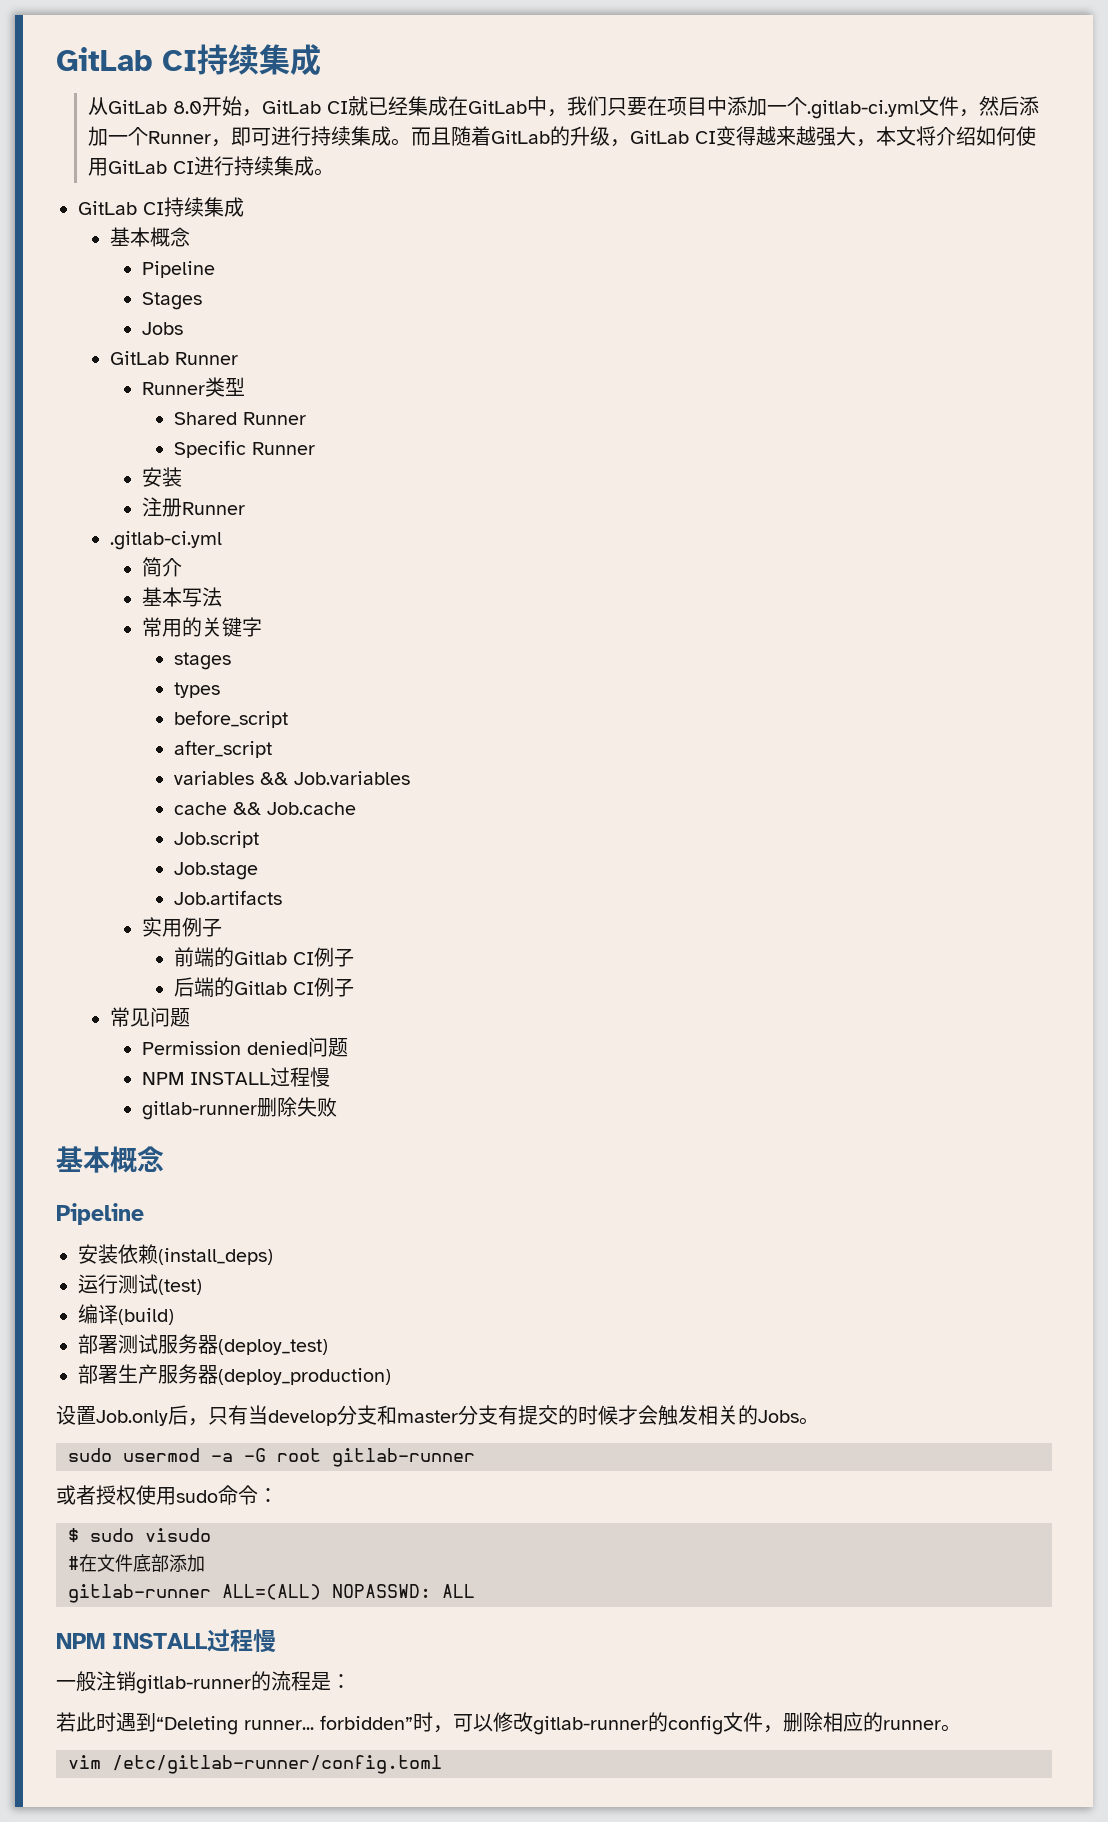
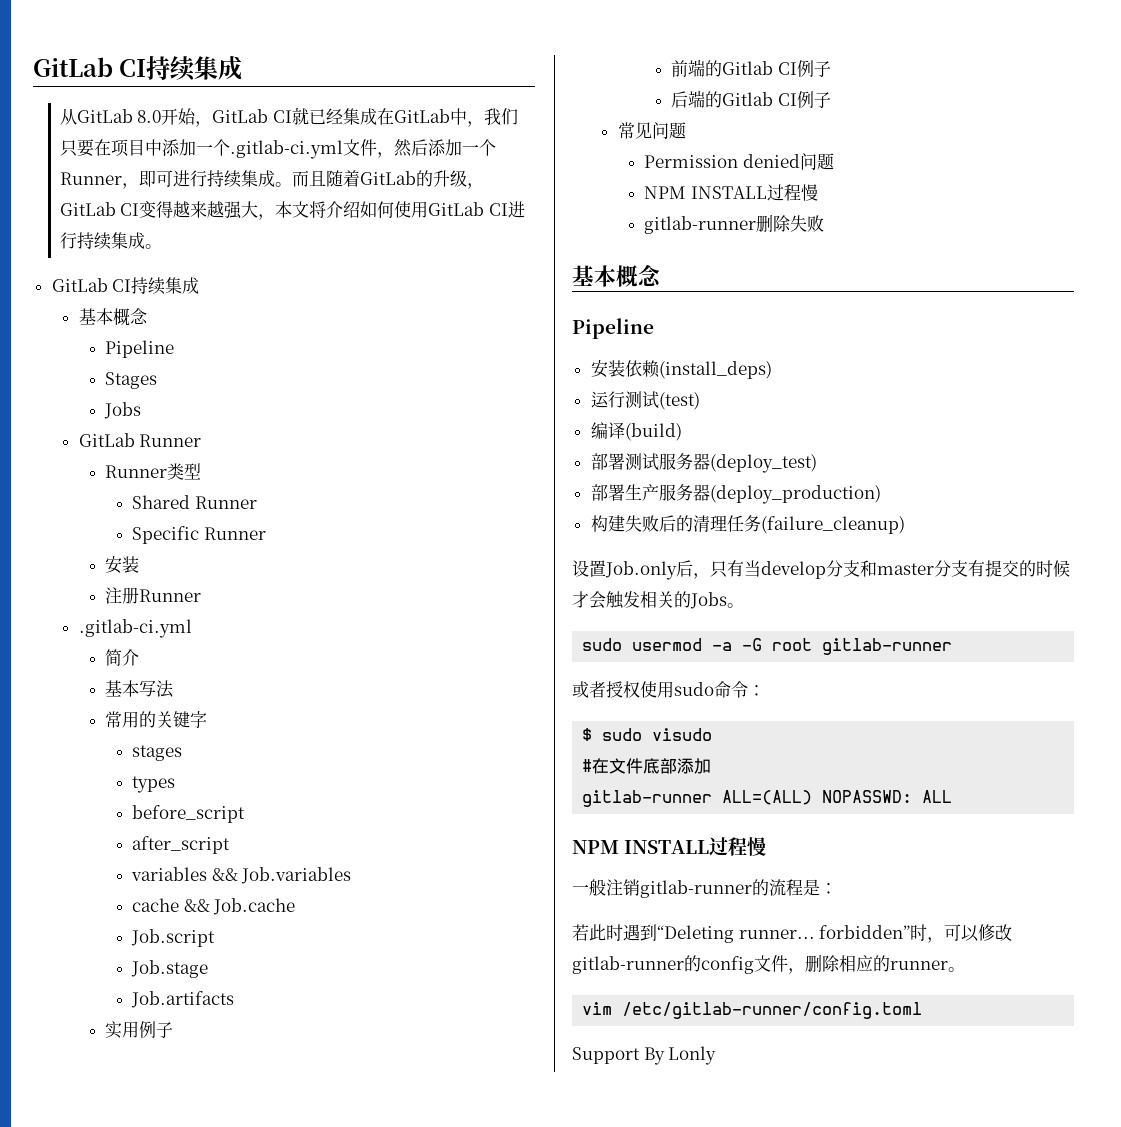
(391, 1376) none -> [590,515,905,534] // 构建失败后的清理任务(failure_cleanup)
(442, 1764) none -> [572,1046,717,1065] // Support By Lonly

